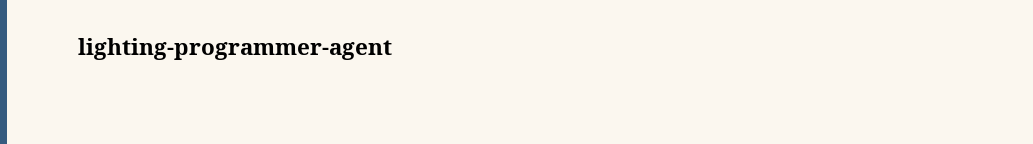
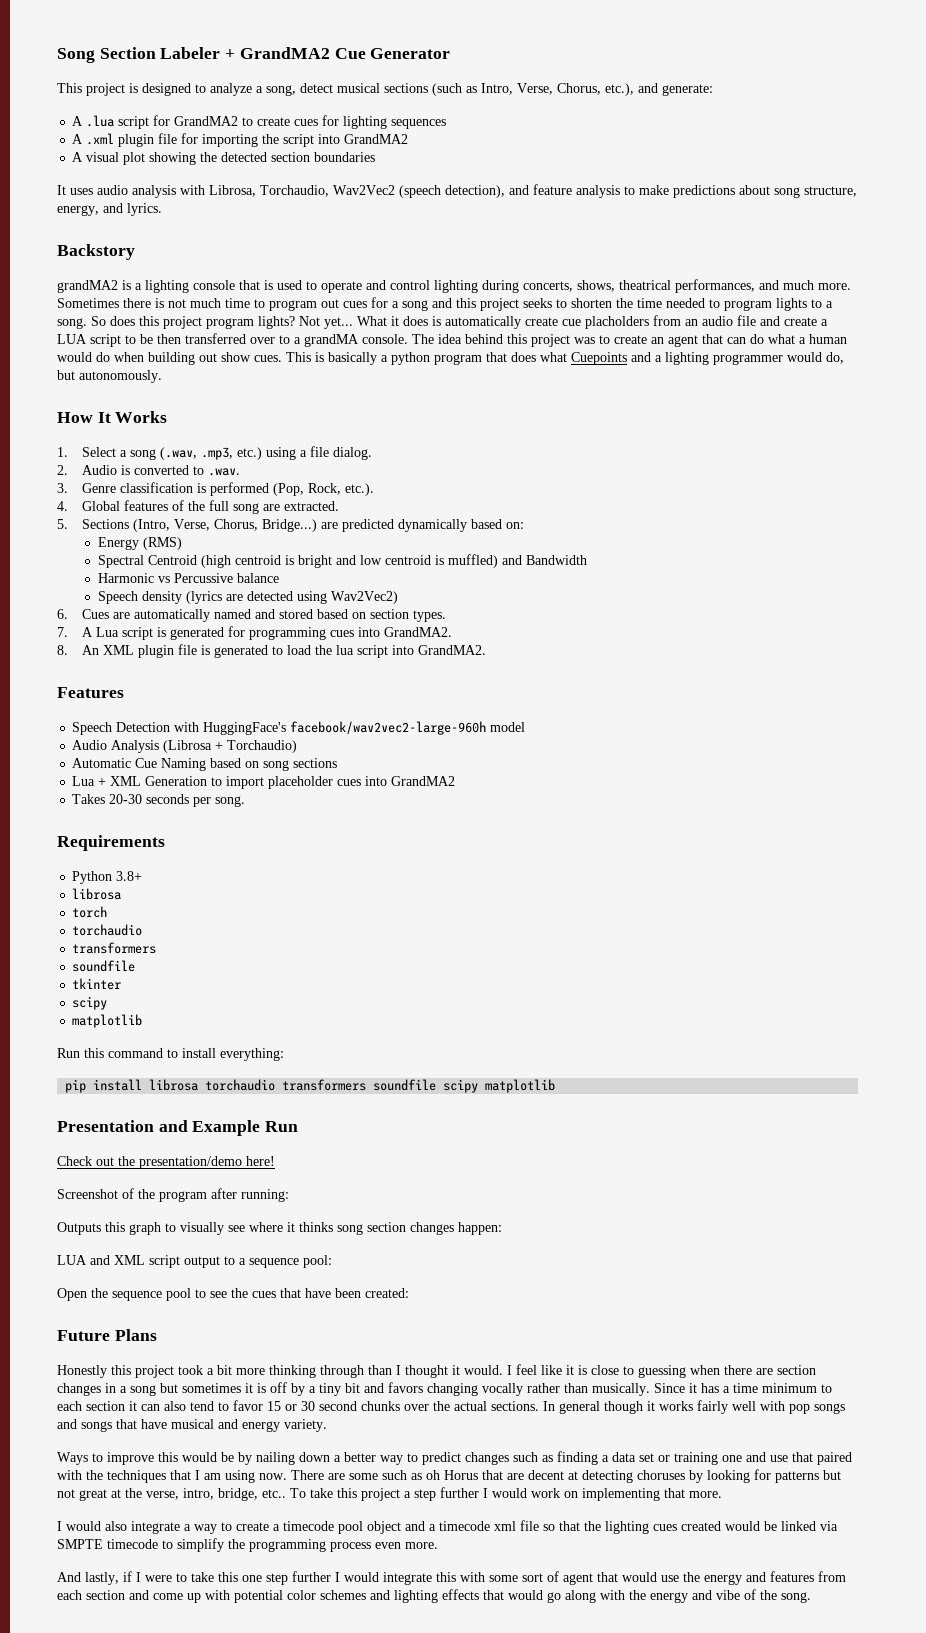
[78,38,392,60] lighting-programmer-agent -> [57,47,451,63] [57,83,713,96] [72,115,447,129] [72,133,409,147] [72,152,376,165] [57,184,857,198] [57,203,162,216] [57,244,135,260] [57,279,851,293] [57,297,833,311] [57,315,828,329] [57,333,847,347] [57,352,844,365] [57,370,162,383] [57,411,168,423] [57,446,373,460] [57,465,241,476] [57,482,375,496] [57,500,340,514] [57,519,525,532] [97,537,182,550] [97,554,587,568] [97,573,279,583] [97,591,398,604] [57,609,447,622] [57,626,453,640] [57,644,487,658] [57,687,124,698] [72,721,526,735] [72,740,298,753] [72,758,338,771] [72,776,456,789] [72,794,246,807] [57,835,165,851] [72,871,143,884] [72,888,122,900] [72,906,108,918] [72,924,143,936] [72,942,157,954] [72,960,136,972] [72,978,122,990] [72,996,108,1010] [72,1014,143,1028] [57,1048,284,1061] [65,1079,556,1093] [57,1120,299,1136] [57,1156,275,1169] [57,1188,289,1202] [57,1222,502,1235] [57,1255,332,1268] [57,1288,409,1301] [57,1329,157,1341] [57,1364,816,1378] [57,1382,832,1396] [57,1400,845,1414] [57,1419,327,1432] [57,1451,852,1465] [57,1469,841,1483] [57,1487,722,1501] [57,1520,838,1534] [57,1538,438,1552] [57,1571,846,1585] [57,1589,811,1603] Song Section Labeler + GrandMA2 Cue Generator // This project is designed to analyze a song, detect musical sections (such as Intro, Verse, Chorus, etc.), and generate: // A .lua script for GrandMA2 to create cues for lighting sequences // A .xml plugin file for importing the script into GrandMA2 // A visual plot showing the detected section boundaries // It uses audio analysis with Librosa, Torchaudio, Wav2Vec2 (speech detection), and feature analysis to make predictions about song structure, energy, and lyrics. // Backstory // grandMA2 is a lighting console that is used to operate and control lighting during concerts, shows, theatrical performances, and much more. Sometimes there is not much time to program out cues for a song and this project seeks to shorten the time needed to program lights to a song. So does this project program lights? Not yet... What it does is automatically create cue placholders from an audio file and create a LUA script to be then transferred over to a grandMA console. The idea behind this project was to create an agent that can do what a human would do when building out show cues. This is basically a python program that does what Cuepoints and a lighting programmer would do, but autonomously. // How It Works // 1. Select a song (.wav, .mp3, etc.) using a file dialog. // 2. Audio is converted to .wav. // 3. Genre classification is performed (Pop, Rock, etc.). // 4. Global features of the full song are extracted. // 5. Sections (Intro, Verse, Chorus, Bridge...) are predicted dynamically based on: // Energy (RMS) // Spectral Centroid (high centroid is bright and low centroid is muffled) and Bandwidth // Harmonic vs Percussive balance // Speech density (lyrics are detected using Wav2Vec2) // 6. Cues are automatically named and stored based on section types. // 7. A Lua script is generated for programming cues into GrandMA2. // 8. An XML plugin file is generated to load the lua script into GrandMA2. // Features // Speech Detection with HuggingFace's facebook/wav2vec2-large-960h model // Audio Analysis (Librosa + Torchaudio) // Automatic Cue Naming based on song sections // Lua + XML Generation to import placeholder cues into GrandMA2 // Takes 20-30 seconds per song. // Requirements // Python 3.8+ // librosa // torch // torchaudio // transformers // soundfile // tkinter // scipy // matplotlib // Run this command to install everything: // pip install librosa torchaudio transformers soundfile scipy matplotlib // Presentation and Example Run // Check out the presentation/demo here! // Screenshot of the program after running: // Outputs this graph to visually see where it thinks song section changes happen: // LUA and XML script output to a sequence pool: // Open the sequence pool to see the cues that have been created: // Future Plans // Honestly this project took a bit more thinking through than I thought it would. I feel like it is close to guessing when there are section changes in a song but sometimes it is off by a tiny bit and favors changing vocally rather than musically. Since it has a time minimum to each section it can also tend to favor 15 or 30 second chunks over the actual sections. In general though it works fairly well with pop songs and songs that have musical and energy variety. // Ways to improve this would be by nailing down a better way to predict changes such as finding a data set or training one and use that paired with the techniques that I am using now. There are some such as oh Horus that are decent at detecting choruses by looking for patterns but not great at the verse, intro, bridge, etc.. To take this project a step further I would work on implementing that more. // I would also integrate a way to create a timecode pool object and a timecode xml file so that the lighting cues created would be linked via SMPTE timecode to simplify the programming process even more. // And lastly, if I were to take this one step further I would integrate this with some sort of agent that would use the energy and features from each section and come up with potential color schemes and lighting effects that would go along with the energy and vibe of the song.

